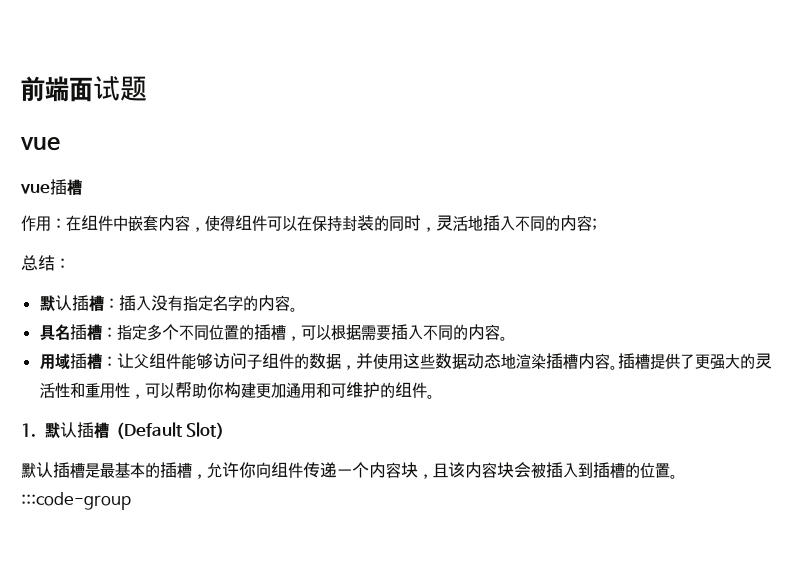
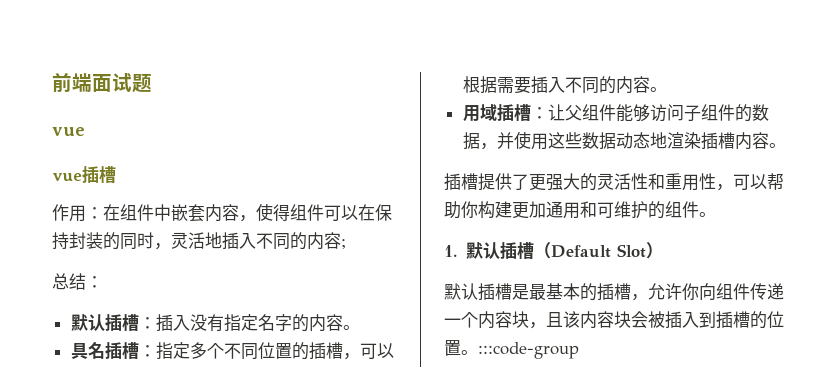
(618, 367) none -> (786, 145) //

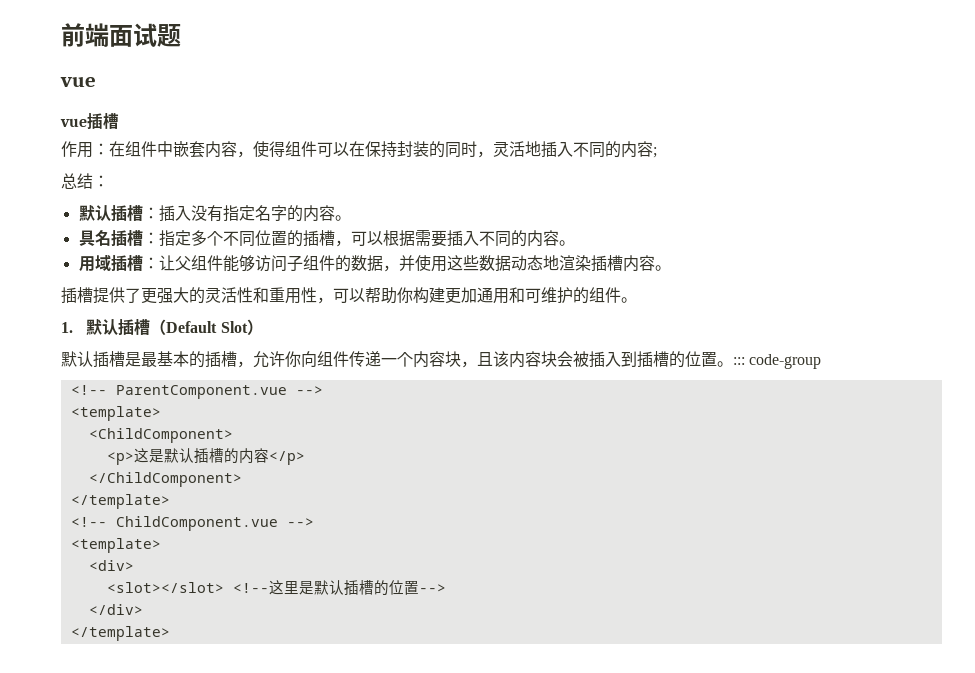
[478,342,579,359] :::code-group -> [733,354,822,369] [70,385,323,399] [70,406,161,421] [88,428,233,443] [106,448,305,465] [88,472,242,487] [70,494,170,509] [70,516,314,531] [70,538,161,553] [88,560,134,571] [106,580,446,596] [88,604,143,615] [70,626,170,641] ::: code-group // <!-- ParentComponent.vue --> // <template> // <ChildComponent> // <p>这是默认插槽的内容</p> // </ChildComponent> // </template> // <!-- ChildComponent.vue --> // <template> // <div> // <slot></slot> <!--这里是默认插槽的位置--> // </div> // </template>

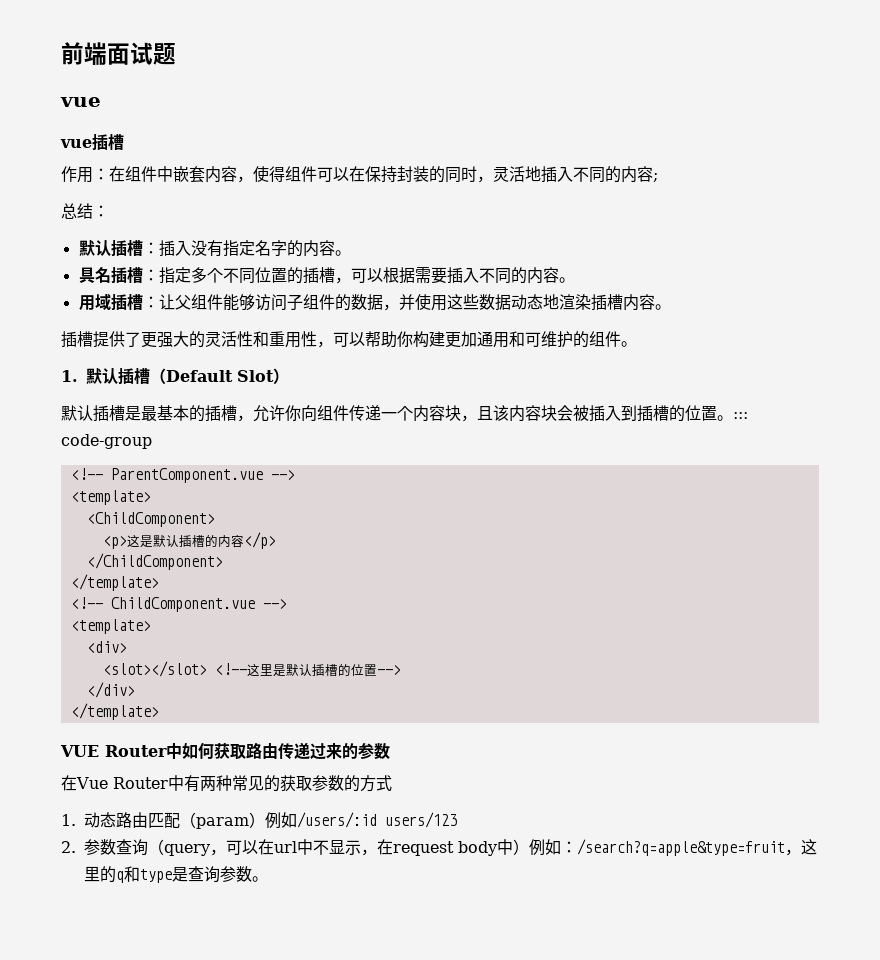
(170, 633) none -> [60,742,390,760] [61,775,392,792] [61,812,457,829] [61,839,817,856] [84,866,268,883] // VUE Router中如何获取路由传递过来的参数 // 在Vue Router中有两种常见的获取参数的方式 // 1.动态路由匹配（param）例如/users/:id users/123 // 2.参数查询（query，可以在url中不显示，在request body中）例如：/search?q=apple&type=fruit，这里的q和type是查询参数。

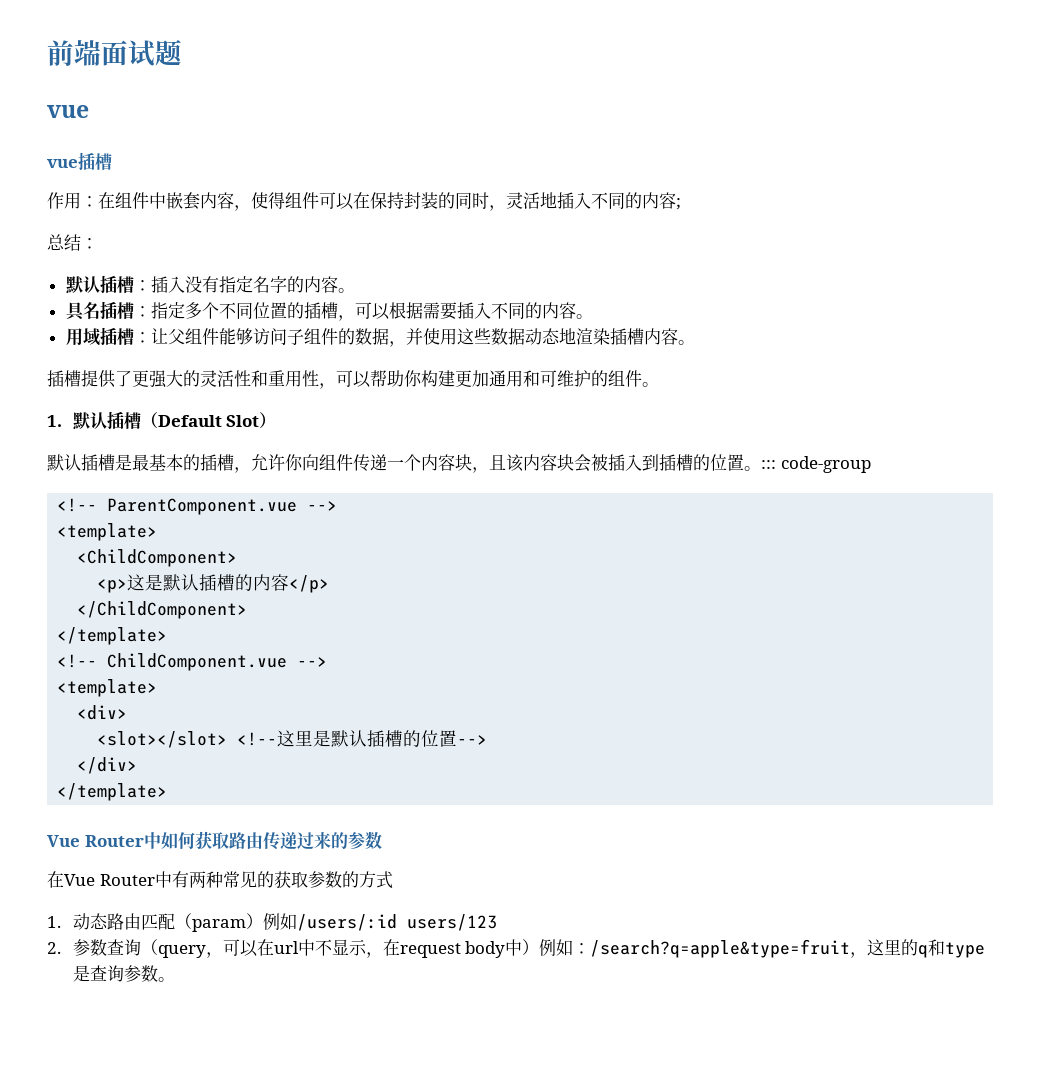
[60,745,99,757] VUE -> [47,835,80,847] Vue

